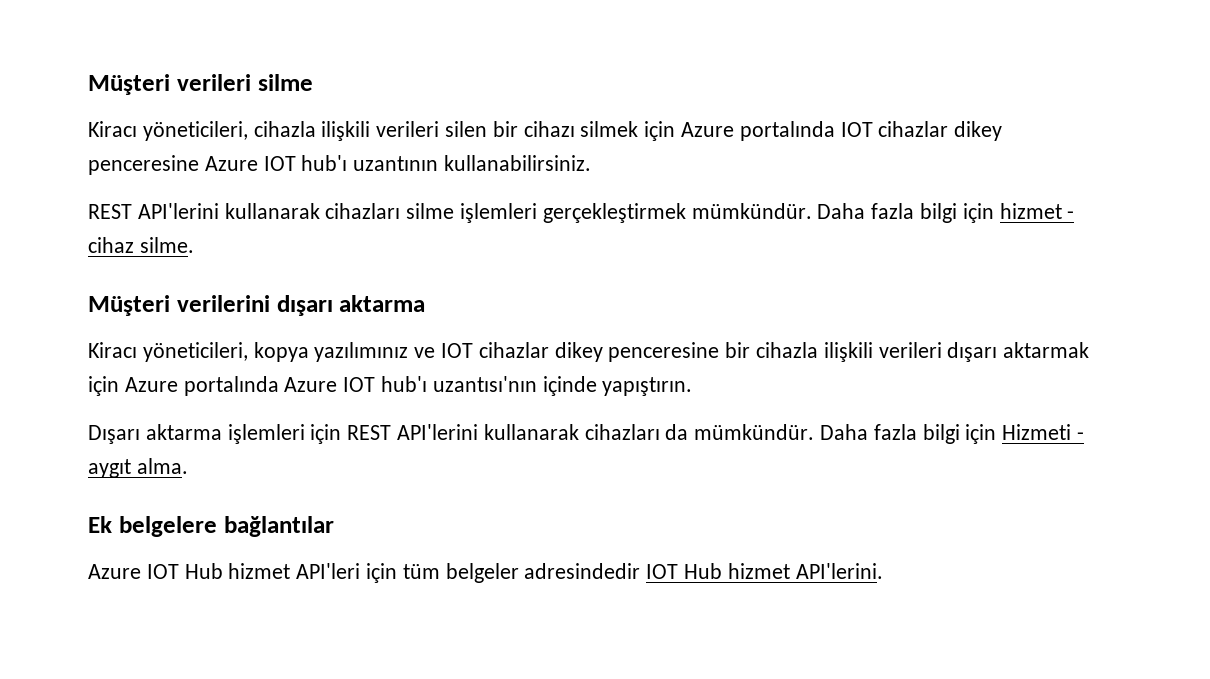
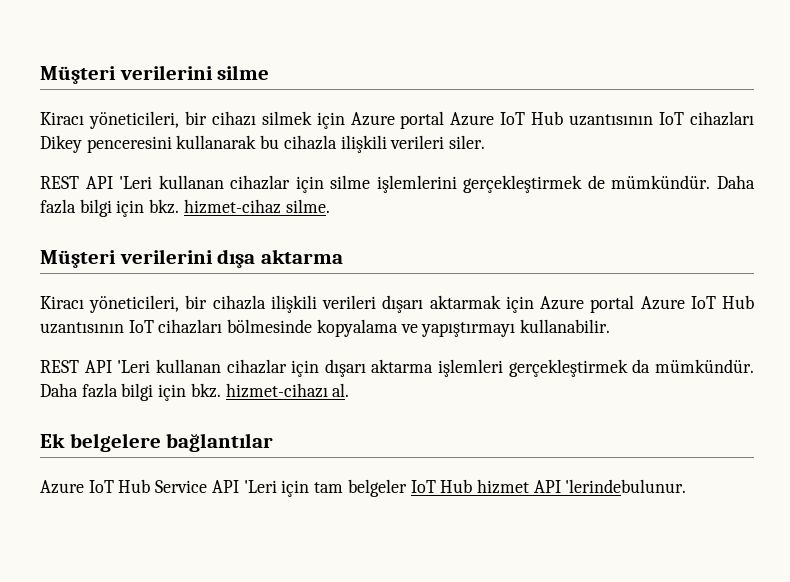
[88,74,251,95] Müşteri verileri -> [40,65,213,84] Müşteri verilerini
[253,121,488,141] cihazla ilişkili verileri silen -> (179, 120) none
[739,121,1003,141] [88,155,592,175] [88,203,1075,223] [88,237,134,253] portalında IOT cihazlar dikey penceresine Azure IOT hub'ı uzantının kullanabilirsiniz. // REST API'lerini kullanarak cihazları silme işlemleri gerçekleştirmek mümkündür. Daha fazla bilgi için hizmet - cihaz -> [400,111,754,129] [40,135,486,153] [40,175,755,193] [40,199,281,217] portal Azure IoT Hub uzantısının IoT cihazları Dikey penceresini kullanarak bu cihazla ilişkili verileri siler. // REST API 'Leri kullanan cihazlar için silme işlemlerini gerçekleştirmek de mümkündür. Daha fazla bilgi için bkz. hizmet-cihaz
[276,295,333,316] dışarı -> [217,249,256,268] dışa
[253,342,720,362] kopya yazılımınız ve IOT cihazlar dikey penceresine -> (180, 304) none
[183,376,693,396] [88,424,660,444] portalında Azure IOT hub'ı uzantısı'nın içinde yapıştırın. // Dışarı aktarma işlemleri için REST API'lerini kullanarak cihazları -> [590,295,755,313] [40,319,611,337] [40,359,628,377] portal Azure IoT Hub uzantısının IoT cihazları bölmesinde kopyalama ve yapıştırmayı kullanabilir. // REST API 'Leri kullanan cihazlar için dışarı aktarma işlemleri gerçekleştirmek
[1002,424,1085,440] [88,458,188,478] Hizmeti - aygıt alma. -> [190,383,350,398] bkz. hizmet-cihazı al.
[146,563,883,583] IOT Hub hizmet API'leri için tüm belgeler adresindedir IOT Hub hizmet API'lerini. -> [88,479,687,497] IoT Hub Service API 'Leri için tam belgeler IoT Hub hizmet API 'lerindebulunur.

